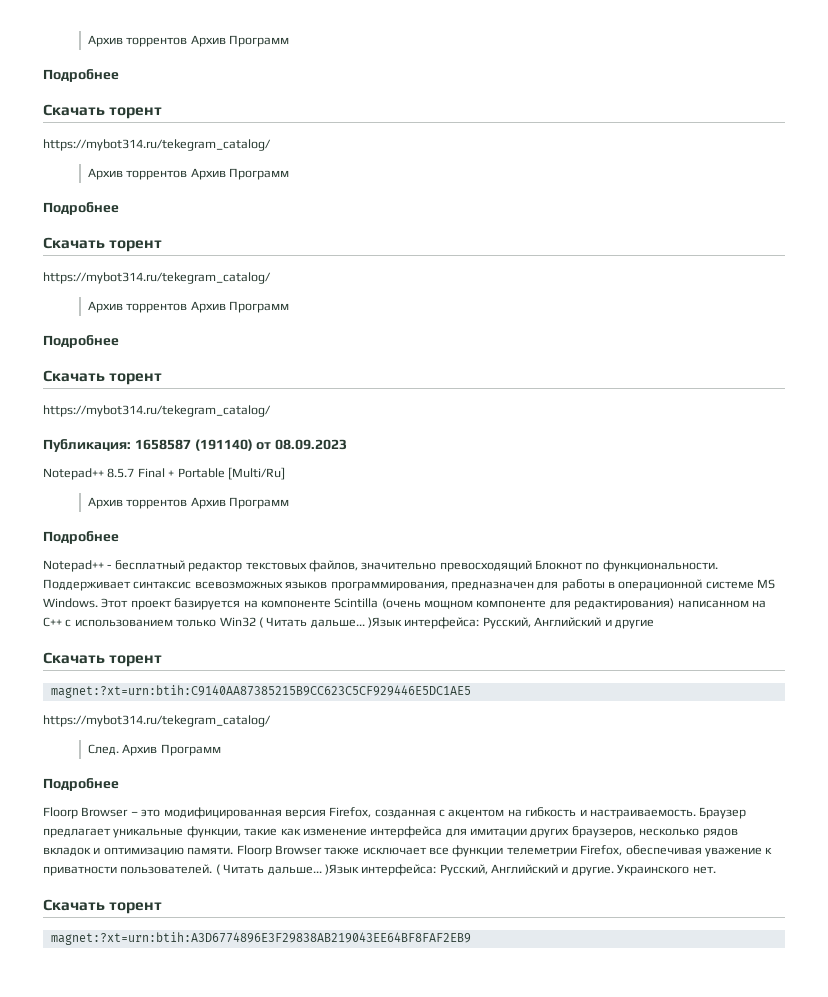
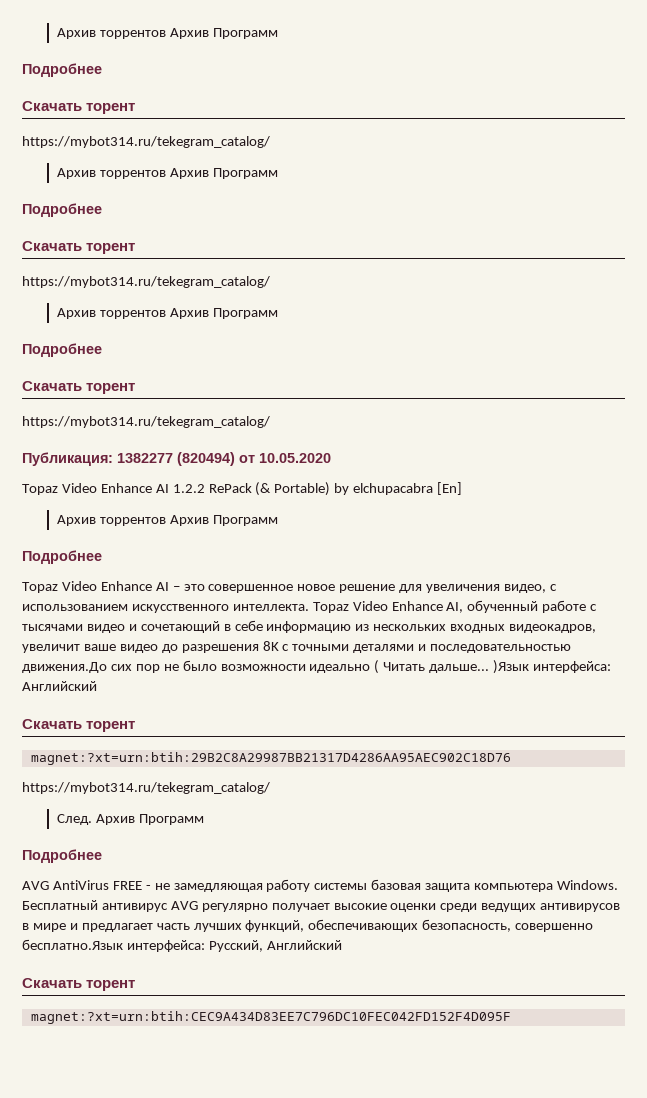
[134,439,348,451] [43,467,285,480] [87,497,289,509] [43,531,119,544] [43,560,718,572] [43,579,776,591] [43,598,766,610] [43,617,654,629] [43,652,163,667] [50,685,471,698] 1658587 (191140) от 08.09.2023 // Notepad++ 8.5.7 Final + Portable [Multi/Ru] // Архив торрентов Архив Программ // Подробнее // Notepad++ - бесплатный редактор текстовых файлов, значительно превосходящий Блокнот по функциональности. Поддерживает синтаксис всевозможных языков программирования, предназначен для работы в операционной системе MS Windows. Этот проект базируется на компоненте Scintilla (очень мощном компоненте для редактирования) написанном на C++ с использованием только Win32 ( Читать дальше... )Язык интерфейса: Русский, Английский и другие // Скачать торент // magnet:?xt=urn:btih:C9140AA87385215B9CC623C5CF929446E5DC1AE5 -> [117,452,331,466] [22,482,463,496] [57,515,279,526] [22,550,102,564] [22,581,557,593] [22,600,598,613] [22,620,597,633] [22,641,572,653] [22,660,612,674] [22,681,97,691] [22,719,136,732] [30,752,511,765] 1382277 (820494) от 10.05.2020 // Topaz Video Enhance AI 1.2.2 RePack (& Portable) by elchupacabra [En] // Архив торрентов Архив Программ // Подробнее // Topaz Video Enhance AI – это совершенное новое решение для увеличения видео, с использованием искусственного интеллекта. Topaz Video Enhance AI, обученный работе с тысячами видео и сочетающий в себе информацию из нескольких входных видеокадров, увеличит ваше видео до разрешения 8K с точными деталями и последовательностью движения.До сих пор не было возможности идеально ( Читать дальше... )Язык интерфейса: Английский // Скачать торент // magnet:?xt=urn:btih:29B2C8A29987BB21317D4286AA95AEC902C18D76
[43,807,747,819] [43,826,738,838] [43,845,773,857] [43,864,716,876] [43,899,163,914] [50,932,471,945] Floorp Browser – это модифицированная версия Firefox, созданная с акцентом на гибкость и настраиваемость. Браузер предлагает уникальные функции, такие как изменение интерфейса для имитации других браузеров, несколько рядов вкладок и оптимизацию памяти. Floorp Browser также исключает все функции телеметрии Firefox, обеспечивая уважение к приватности пользователей. ( Читать дальше... )Язык интерфейса: Русский, Английский и другие. Украинского нет. // Скачать торент // magnet:?xt=urn:btih:A3D6774896E3F29838AB219043EE64BF8FAF2EB9 -> [22,879,619,892] [22,900,621,912] [22,919,594,932] [22,939,342,952] [22,978,136,991] [30,1011,511,1024] AVG AntiVirus FREE - не замедляющая работу системы базовая защита компьютера Windows. Бесплатный антивирус AVG регулярно получает высокие оценки среди ведущих антивирусов в мире и предлагает часть лучших функций, обеспечивающих безопасность, совершенно бесплатно.Язык интерфейса: Русский, Английский // Скачать торент // magnet:?xt=urn:btih:CEC9A434D83EE7C796DC10FEC042FD152F4D095F

